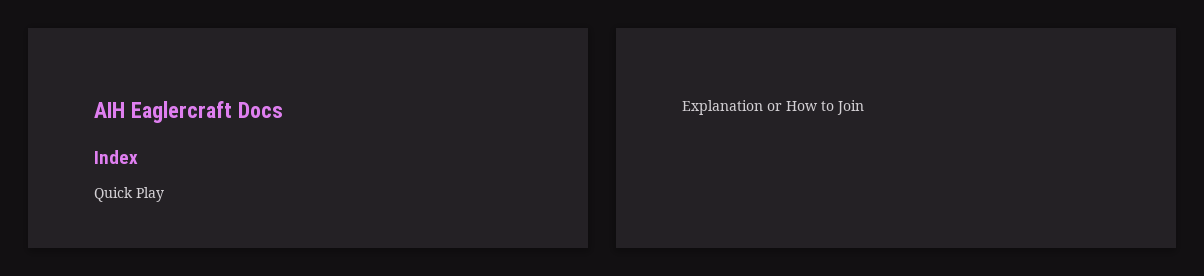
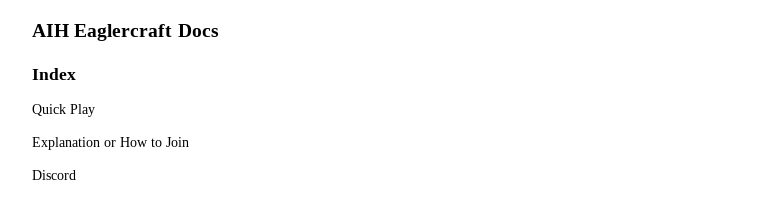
(864, 107) none -> [32,170,76,180] // Discord

